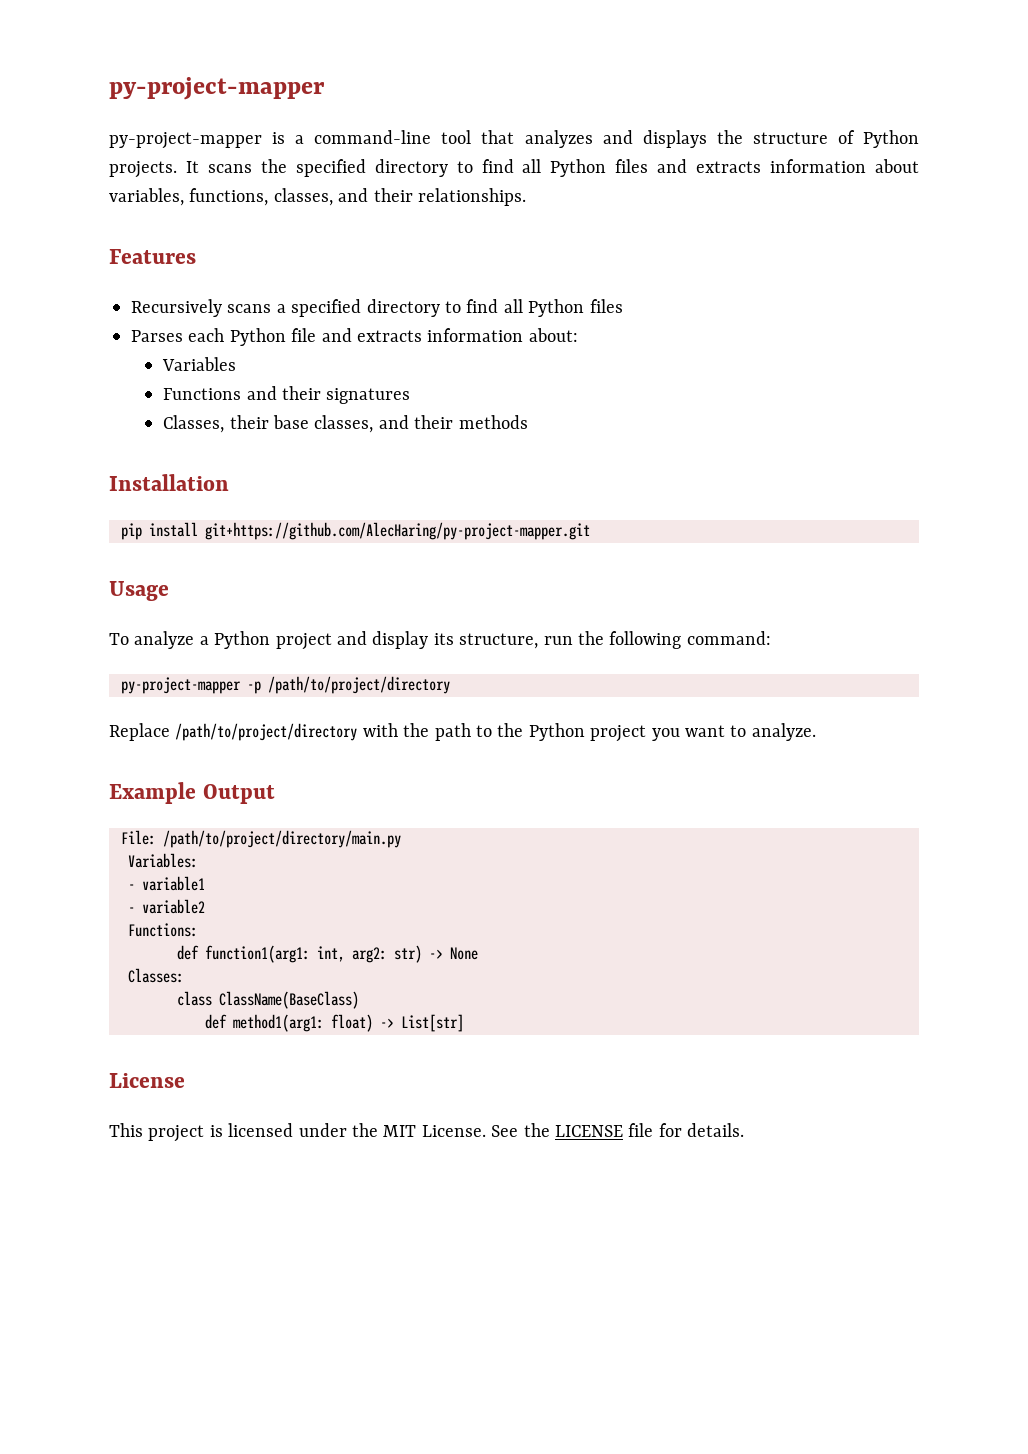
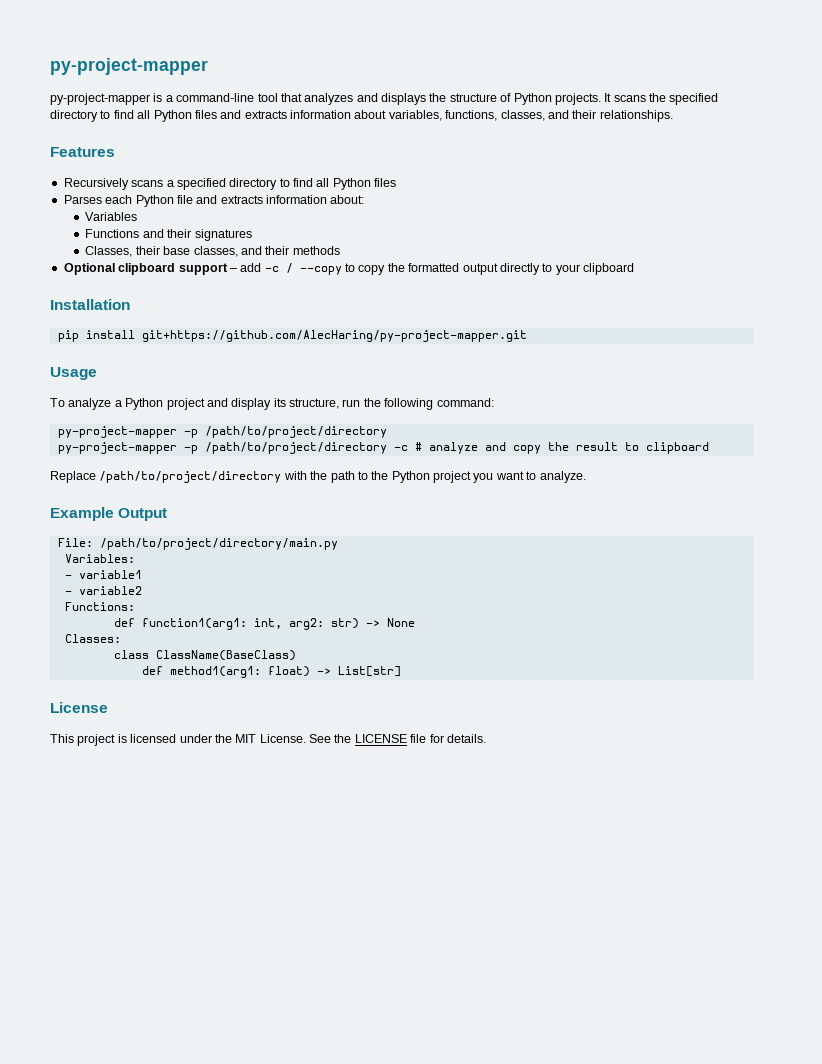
(528, 422) none -> [63,263,634,275] // Optional clipboard support – add -c / --copy to copy the formatted output directly to your clipboard
(450, 685) none -> [57,442,709,454] // py-project-mapper -p /path/to/project/directory -c # analyze and copy the result to clipboard

